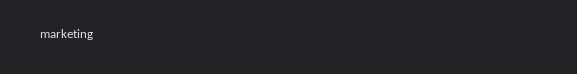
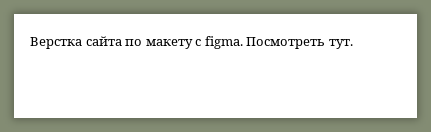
[40,29,93,40] marketing -> [30,36,353,49] Верстка сайта по макету с figma. Посмотреть тут.

